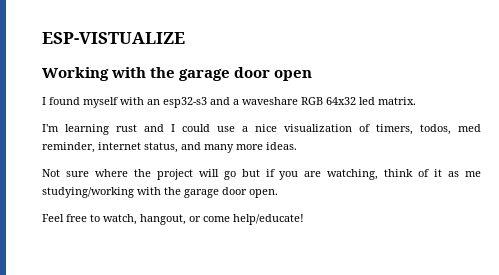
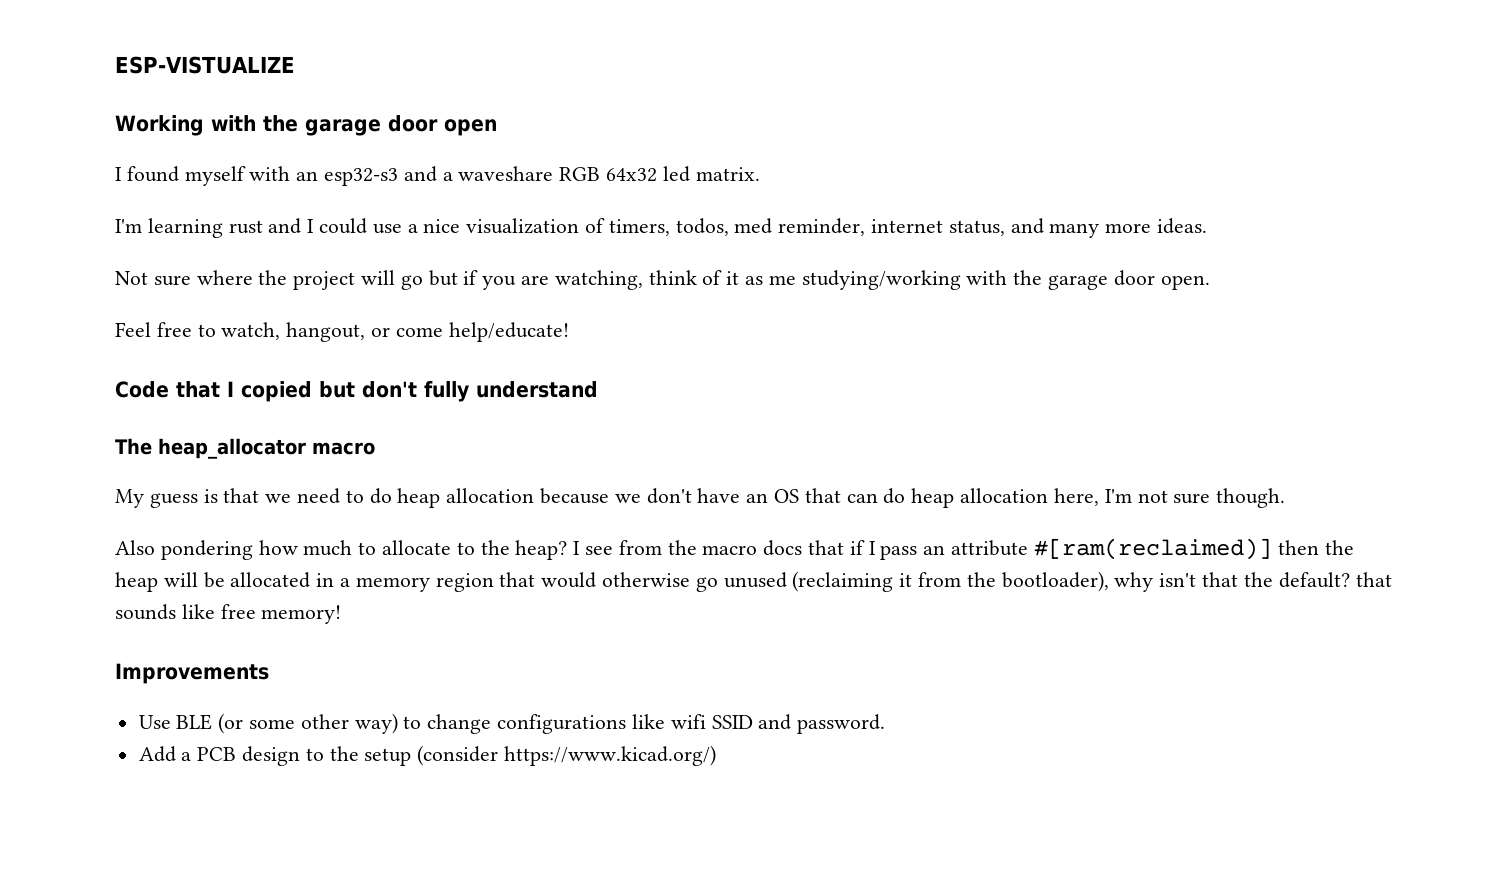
(304, 219) none -> [115,381,598,402] [115,438,375,459] [115,488,1286,508] [115,538,1354,560] [115,571,1392,592] [115,604,342,624] [115,663,269,684] [138,713,886,734] [138,745,717,766] // Code that I copied but don't fully understand // The heap_allocator macro // My guess is that we need to do heap allocation because we don't have an OS that can do heap allocation here, I'm not sure though. // Also pondering how much to allocate to the heap? I see from the macro docs that if I pass an attribute #[ram(reclaimed)] then the heap will be allocated in a memory region that would otherwise go unused (reclaiming it from the bootloader), why isn't that the default? that sounds like free memory! // Improvements // Use BLE (or some other way) to change configurations like wifi SSID and password. // Add a PCB design to the setup (consider https://www.kicad.org/)

